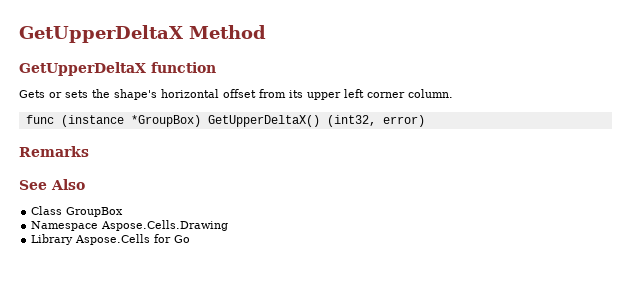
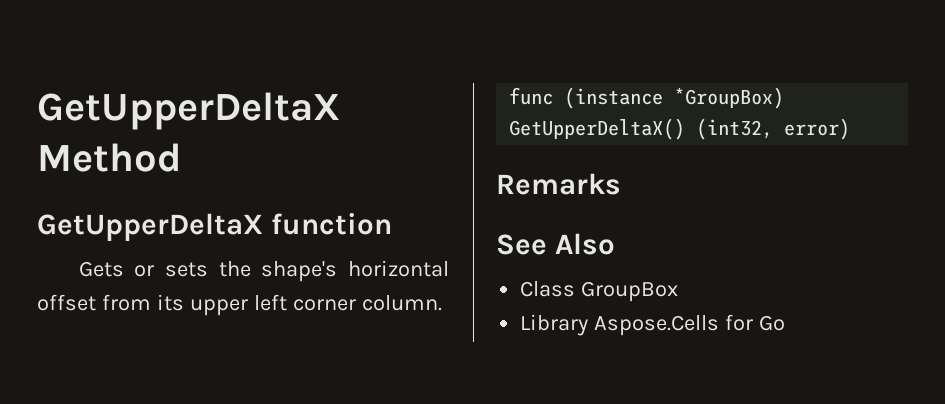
[31,220,229,231] // Namespace Aspose.Cells.Drawing -> (679, 291) none

